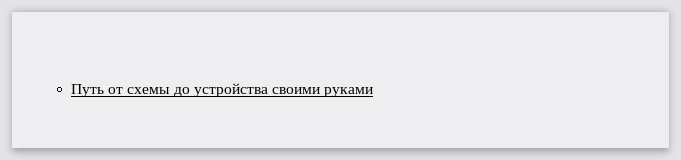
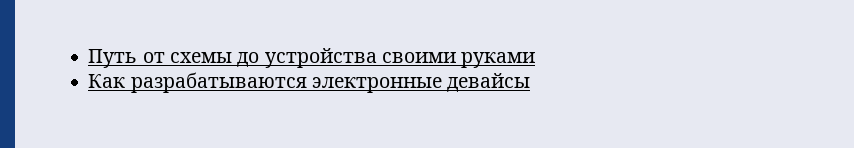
(374, 92) none -> [88,72,531,93] // Как разрабатываются электронные девайсы

